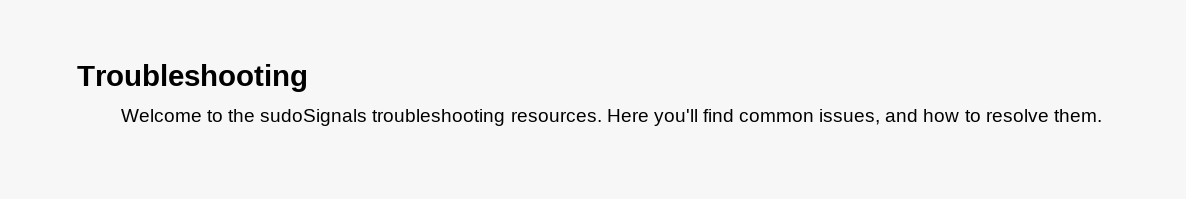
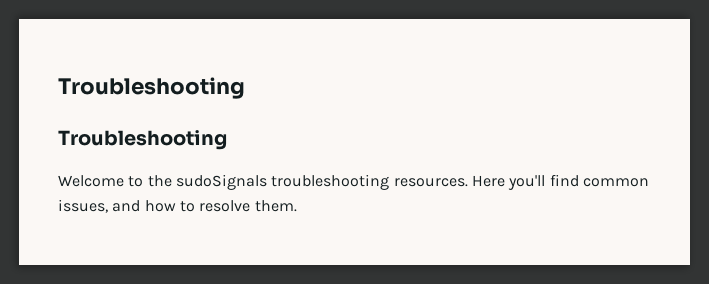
[77,64,308,92] Troubleshooting -> [58,77,245,99] [58,130,227,150] Troubleshooting // Troubleshooting

